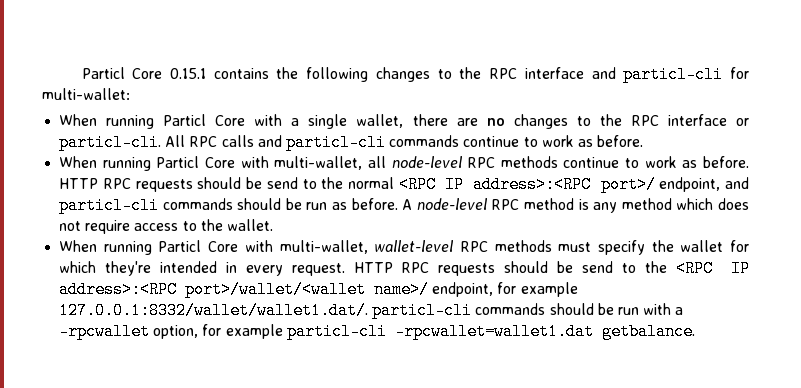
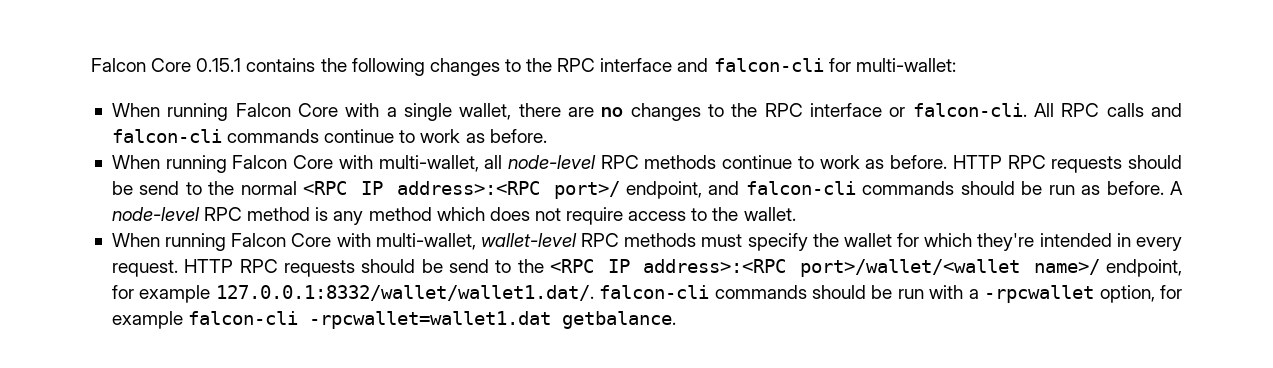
[81,67,125,79] Particl -> [91,58,146,72] Falcon
[623,66,724,83] particl-cli -> [713,58,824,72] falcon-cli
[163,114,207,126] Particl -> [235,103,291,117] Falcon
[59,134,162,151] particl-cli. -> [912,103,1027,117] falcon-cli.
[285,134,386,151] particl-cli -> [111,129,222,143] falcon-cli
[156,156,200,168] Particl -> [232,155,288,169] Falcon
[59,197,160,214] particl-cli -> [745,181,856,195] falcon-cli
[158,240,202,252] Particl -> [231,233,287,247] Falcon
[372,302,473,319] particl-cli -> [599,285,710,299] falcon-cli
[286,323,387,340] particl-cli -> [188,311,299,325] falcon-cli

